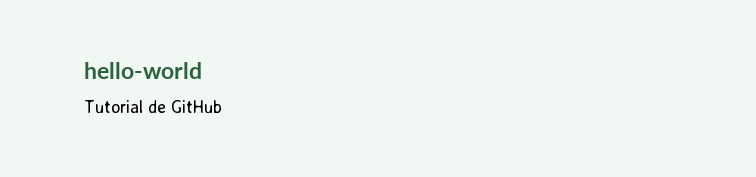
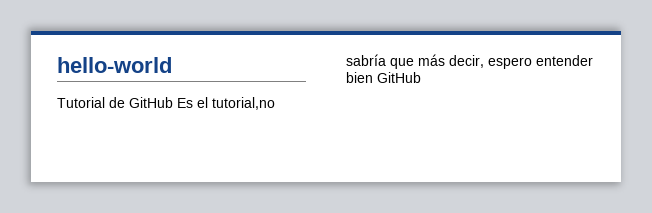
(222, 106) none -> [177,97,275,110] [346,54,593,69] [346,72,421,83] Es el tutorial,no sabría que más decir, espero entender bien GitHub

